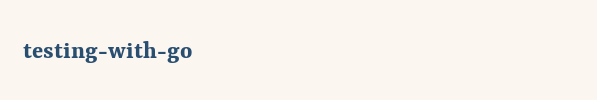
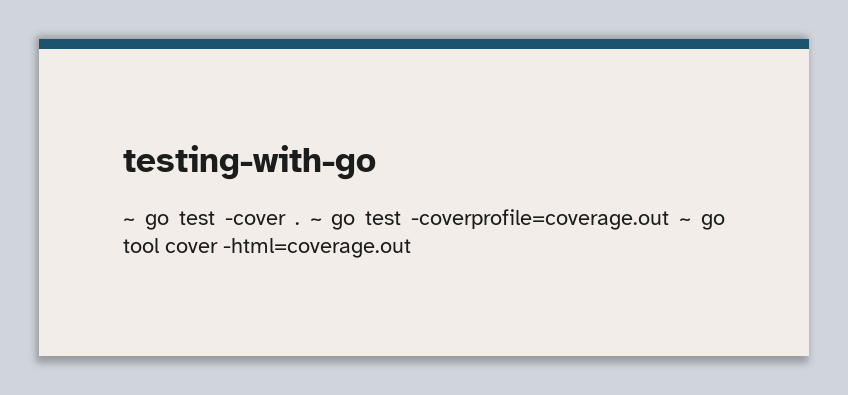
(192, 52) none -> [123,209,725,230] [123,238,411,258] // ~ go test -cover . ~ go test -coverprofile=coverage.out ~ go tool cover -html=coverage.out

